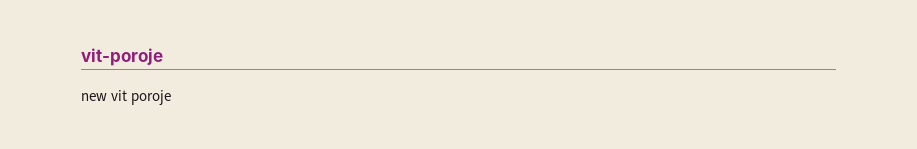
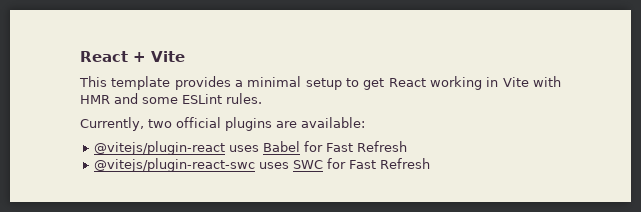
[81,48,163,66] [81,90,172,105] vit-poroje // new vit poroje -> [80,51,185,62] [79,76,561,90] [80,93,262,104] [80,117,365,131] [94,141,408,155] [94,158,431,172] React + Vite // This template provides a minimal setup to get React working in Vite with HMR and some ESLint rules. // Currently, two official plugins are available: // @vitejs/plugin-react uses Babel for Fast Refresh // @vitejs/plugin-react-swc uses SWC for Fast Refresh

